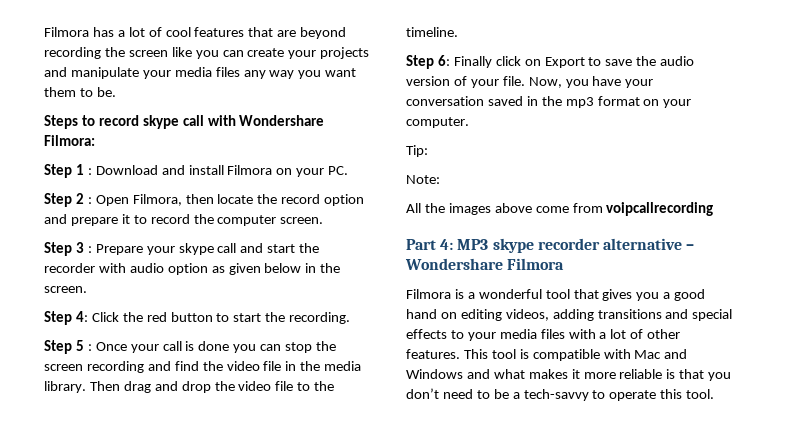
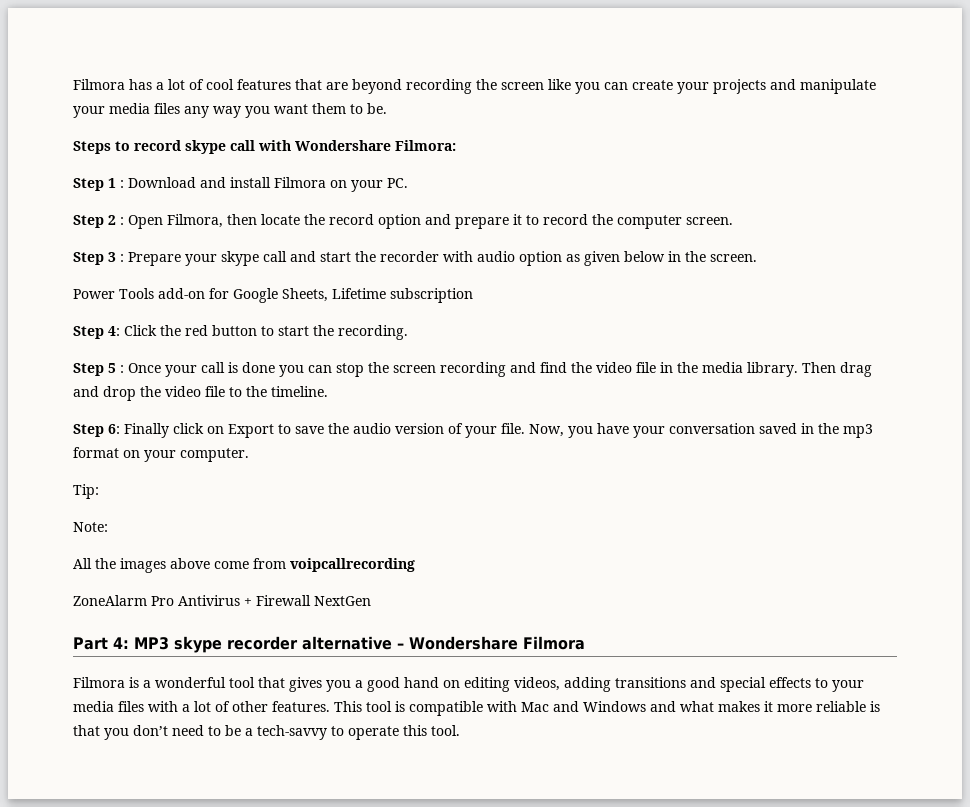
(87, 289) none -> [73,288,473,303] // Power Tools add-on for Google Sheets, Lifetime subscription
(714, 209) none -> [73,595,371,606] // ZoneAlarm Pro Antivirus + Firewall NextGen

